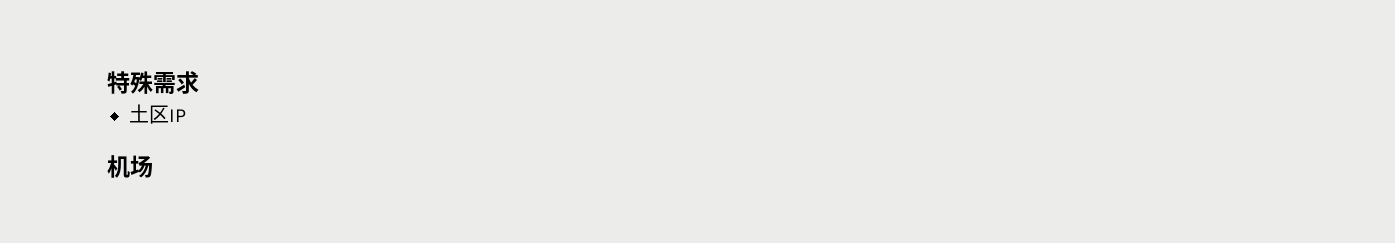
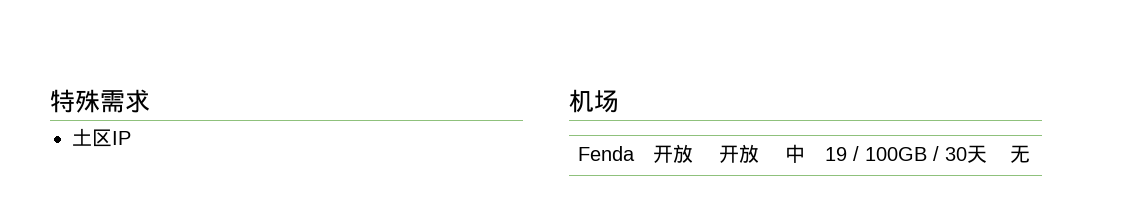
(153, 166) none -> [578,146,636,161] [653,144,694,163] [719,144,760,163] [785,144,806,163] [825,145,988,163] [1010,145,1031,163] // Fenda | 开放 | 开放 | 中 | 19 / 100GB / 30天 | 无

